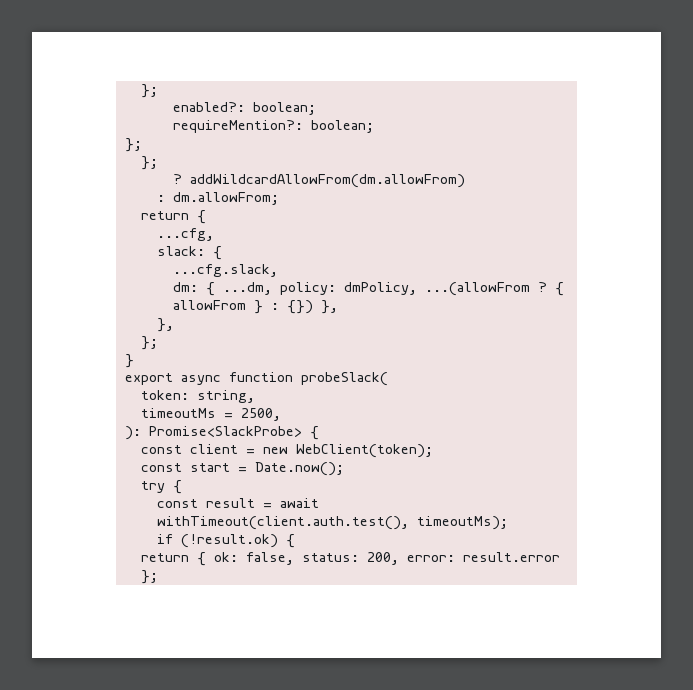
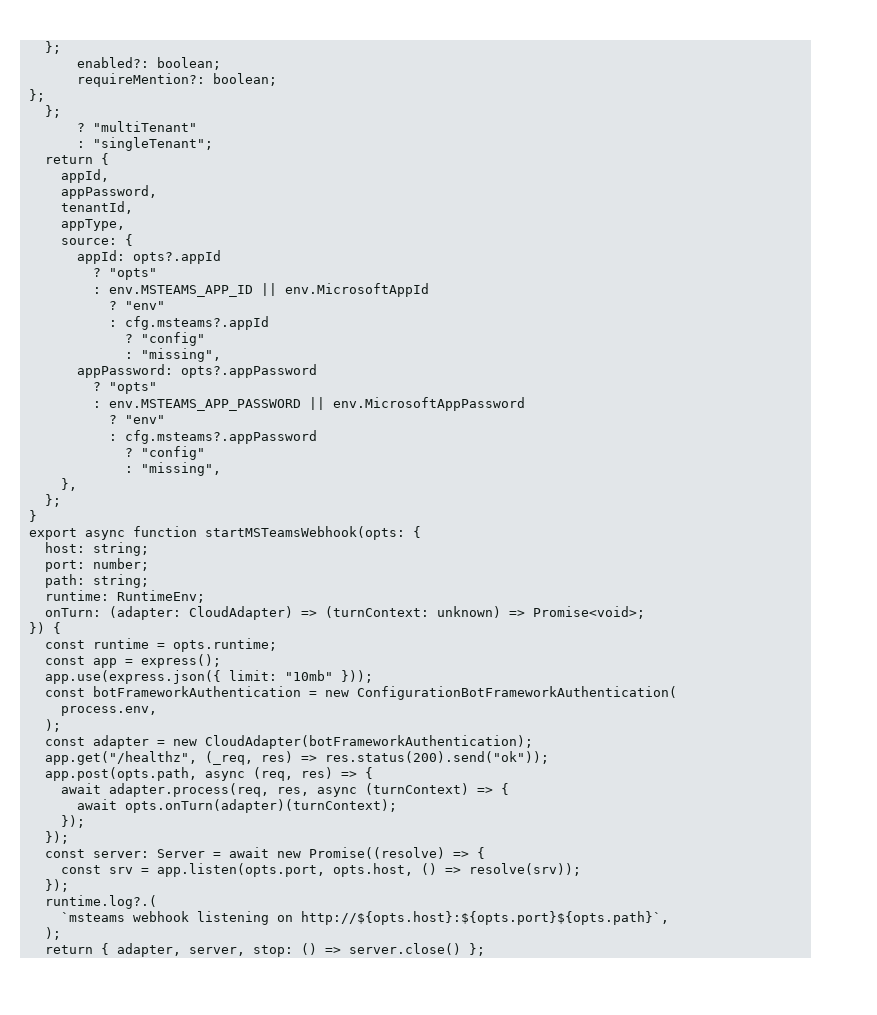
[190,174,466,188] [157,192,280,205] addWildcardAllowFrom(dm.allowFrom) // : dm.allowFrom; -> [92,121,197,132] [76,137,213,151] "multiTenant" // : "singleTenant";
[157,228,215,241] [157,246,223,260] [173,264,279,277] [173,282,565,296] [173,300,339,314] ...cfg, // slack: { // ...cfg.slack, // dm: { ...dm, policy: dmPolicy, ...(allowFrom ? { allowFrom } : {}) }, -> [60,169,109,183] [60,185,157,199] [60,201,133,214] [60,219,125,231] [60,234,133,246] [76,250,221,264] [92,268,157,280] [92,283,429,297] [108,301,165,310] [108,316,269,330] [124,332,205,346] [124,348,221,362] [76,364,317,378] [92,382,157,394] [92,397,525,411] [108,415,165,424] [108,430,317,444] [124,446,205,460] [124,462,221,476] appId, // appPassword, // tenantId, // appType, // source: { // appId: opts?.appId // ? "opts" // : env.MSTEAMS_APP_ID || env.MicrosoftAppId // ? "env" // : cfg.msteams?.appId // ? "config" // : "missing", // appPassword: opts?.appPassword // ? "opts" // : env.MSTEAMS_APP_PASSWORD || env.MicrosoftAppPassword // ? "env" // : cfg.msteams?.appPassword // ? "config" // : "missing",
[301,372,389,386] [141,390,256,403] [141,408,282,421] [125,426,320,440] [141,444,434,458] [141,462,345,476] [141,480,183,494] [157,498,320,508] [157,516,509,530] [157,534,296,548] [141,552,561,566] probeSlack( // token: string, // timeoutMs = 2500, // ): Promise<SlackProbe> { // const client = new WebClient(token); // const start = Date.now(); // try { // const result = await withTimeout(client.auth.test(), timeoutMs); // if (!result.ok) { // return { ok: false, status: 200, error: result.error -> [204,526,421,540] [44,542,149,556] [44,558,149,572] [44,574,149,588] [44,590,205,603] [44,606,645,620] [28,622,61,634] [44,638,277,652] [44,654,221,668] [44,670,373,684] [44,686,677,700] [60,706,157,716] [44,719,61,732] [44,735,533,749] [44,751,549,765] [44,767,373,781] [60,783,509,797] [76,799,397,813] [60,815,85,828] [44,831,69,844] [44,847,485,859] [60,863,581,877] [44,879,69,892] [44,895,157,909] [60,911,669,925] [44,927,61,940] [44,943,461,957] startMSTeamsWebhook(opts: { // host: string; // port: number; // path: string; // runtime: RuntimeEnv; // onTurn: (adapter: CloudAdapter) => (turnContext: unknown) => Promise<void>; // }) { // const runtime = opts.runtime; // const app = express(); // app.use(express.json({ limit: "10mb" })); // const botFrameworkAuthentication = new ConfigurationBotFrameworkAuthentication( // process.env, // ); // const adapter = new CloudAdapter(botFrameworkAuthentication); // app.get("/healthz", (_req, res) => res.status(200).send("ok")); // app.post(opts.path, async (req, res) => { // await adapter.process(req, res, async (turnContext) => { // await opts.onTurn(adapter)(turnContext); // }); // }); // const server: Server = await new Promise((resolve) => { // const srv = app.listen(opts.port, opts.host, () => resolve(srv)); // }); // runtime.log?.( // `msteams webhook listening on http://${opts.host}:${opts.port}${opts.path}`, // ); // return { adapter, server, stop: () => server.close()

